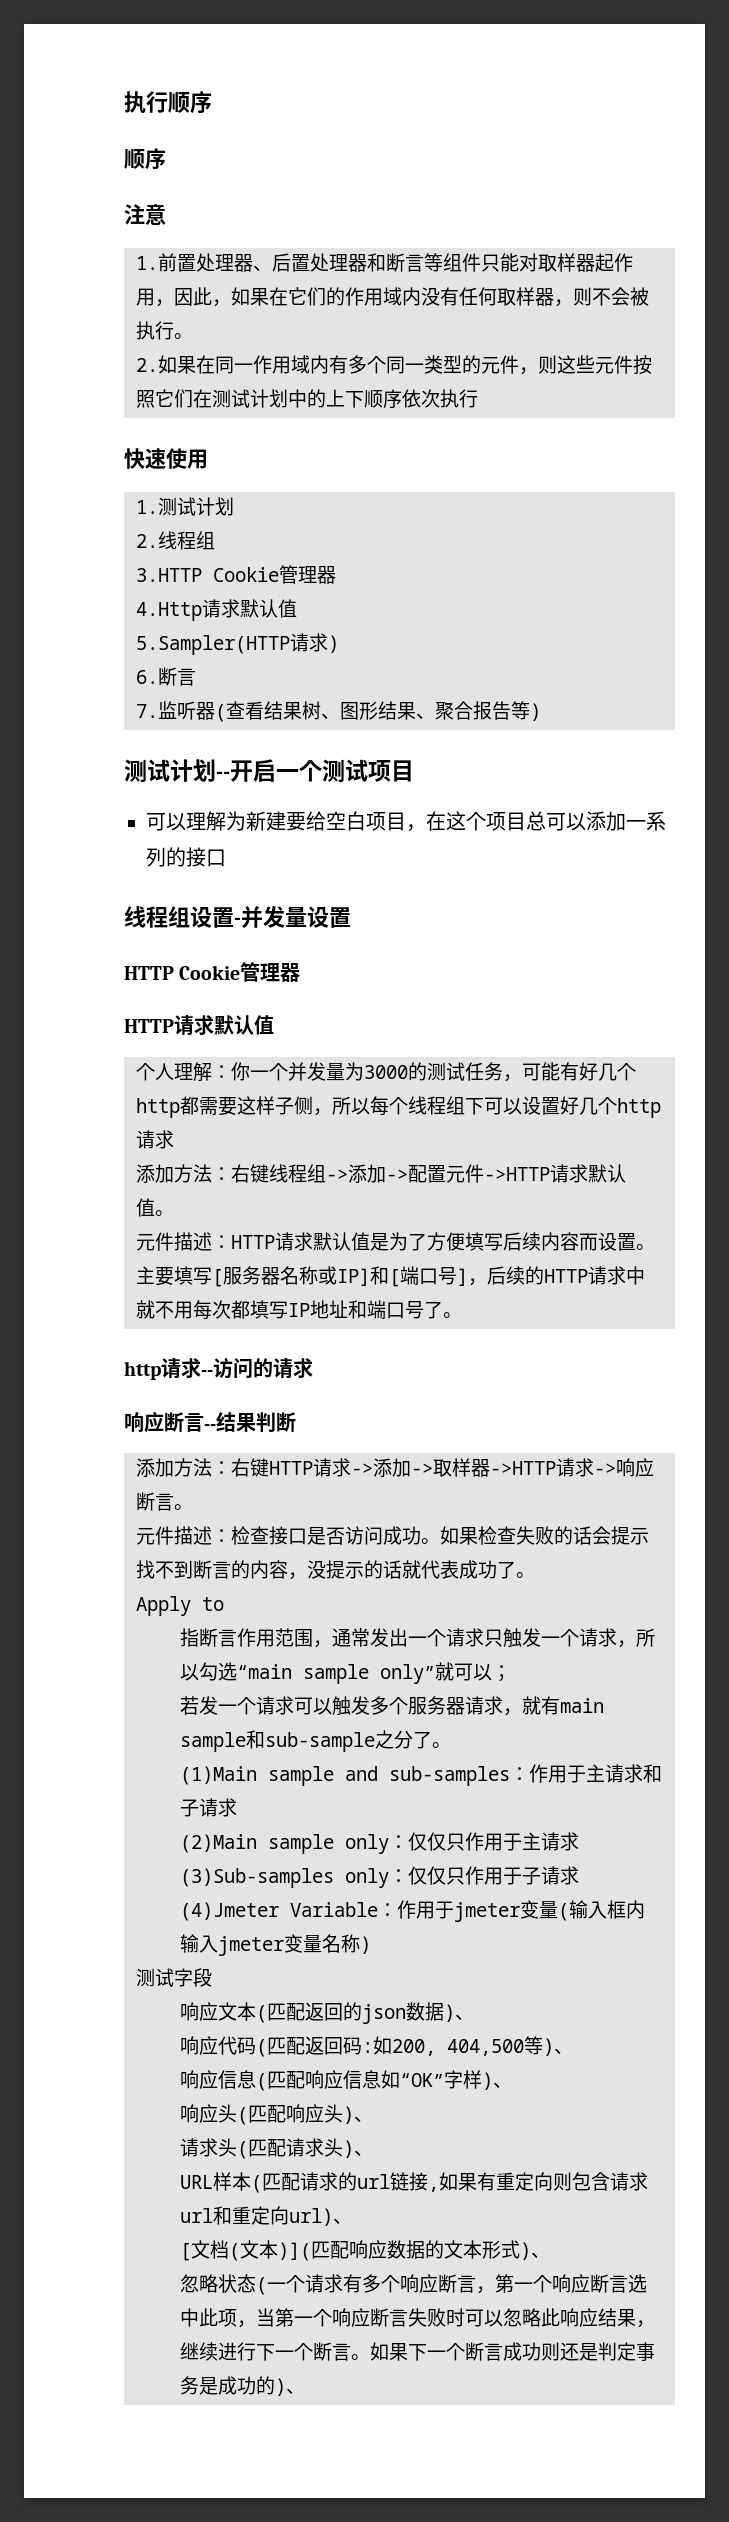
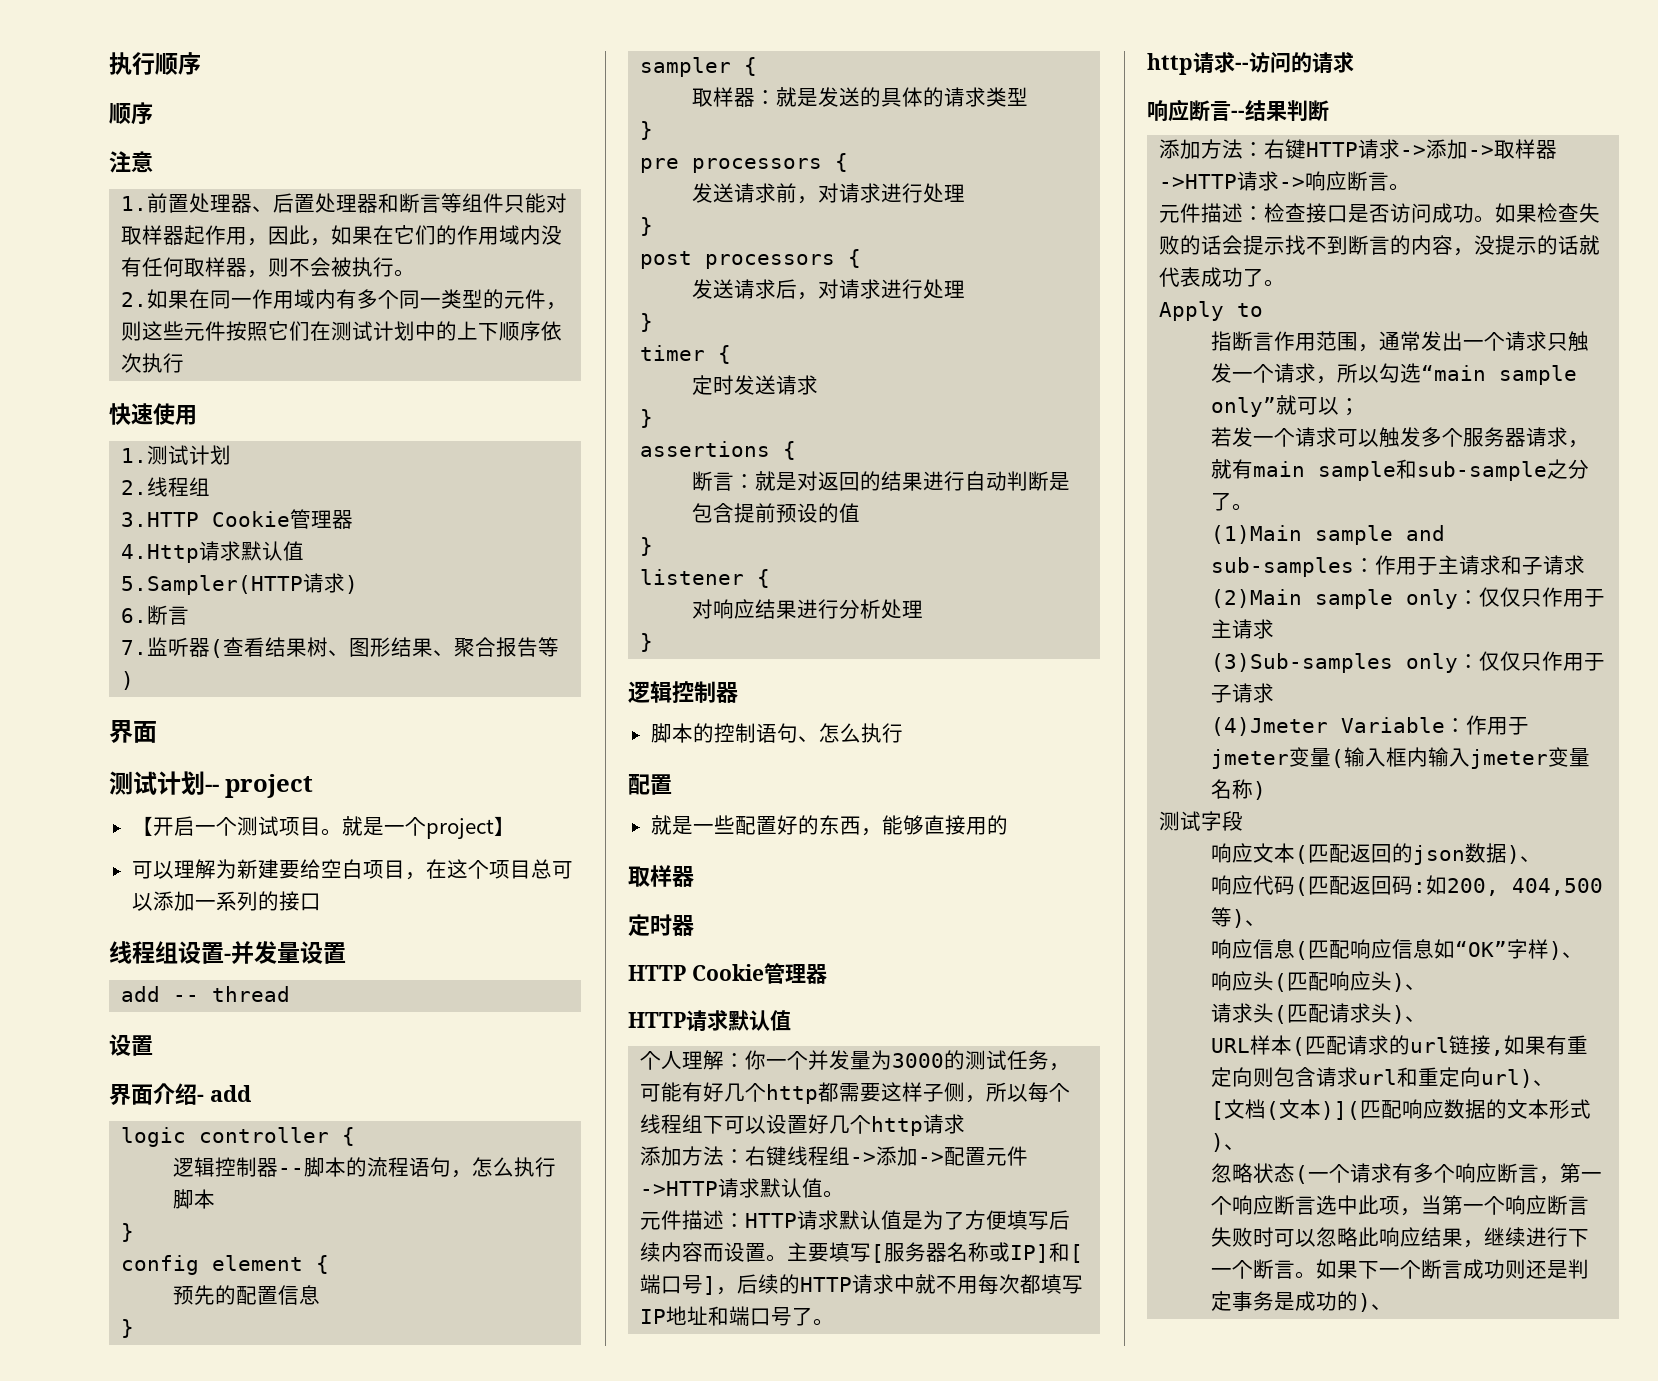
(541, 712) none -> [109,720,157,743] // 界面
(230, 775) none -> [225,774,314,798] [131,816,153,836] project // 【
(414, 771) none -> [320,816,515,839] 。就是一个project】
(351, 917) none -> [121,986,291,1002] [109,1034,153,1056] [109,1083,251,1105] [121,1127,356,1147] [173,1157,557,1178] [173,1189,216,1209] [121,1223,135,1242] [121,1255,330,1275] [173,1285,321,1305] [121,1319,135,1338] [640,57,758,77] [692,87,1029,107] [640,121,654,140] [640,153,849,173] [692,183,966,204] [640,217,654,236] [640,249,862,269] [692,279,966,300] [640,313,654,332] [640,345,732,364] [692,375,819,395] [640,409,654,428] [640,441,797,460] [692,471,1071,491] [692,503,861,523] [640,537,654,556] [640,569,771,588] [692,599,924,619] [640,633,654,652] [628,681,738,703] [650,723,903,743] [628,774,672,795] [650,815,1008,836] [628,865,694,887] [628,914,694,936] // add -- thread // 设置 // 界面介绍- add // logic controller { // 逻辑控制器--脚本的流程语句，怎么执行脚本 // } // config element { // 预先的配置信息 // } // sampler { // 取样器：就是发送的具体的请求类型 // } // pre processors { // 发送请求前，对请求进行处理 // } // post processors { // 发送请求后，对请求进行处理 // } // timer { // 定时发送请求 // } // assertions { // 断言：就是对返回的结果进行自动判断是包含提前预设的值 // } // listener { // 对响应结果进行分析处理 // } // 逻辑控制器 // 脚本的控制语句、怎么执行 // 配置 // 就是一些配置好的东西，能够直接用的 // 取样器 // 定时器

